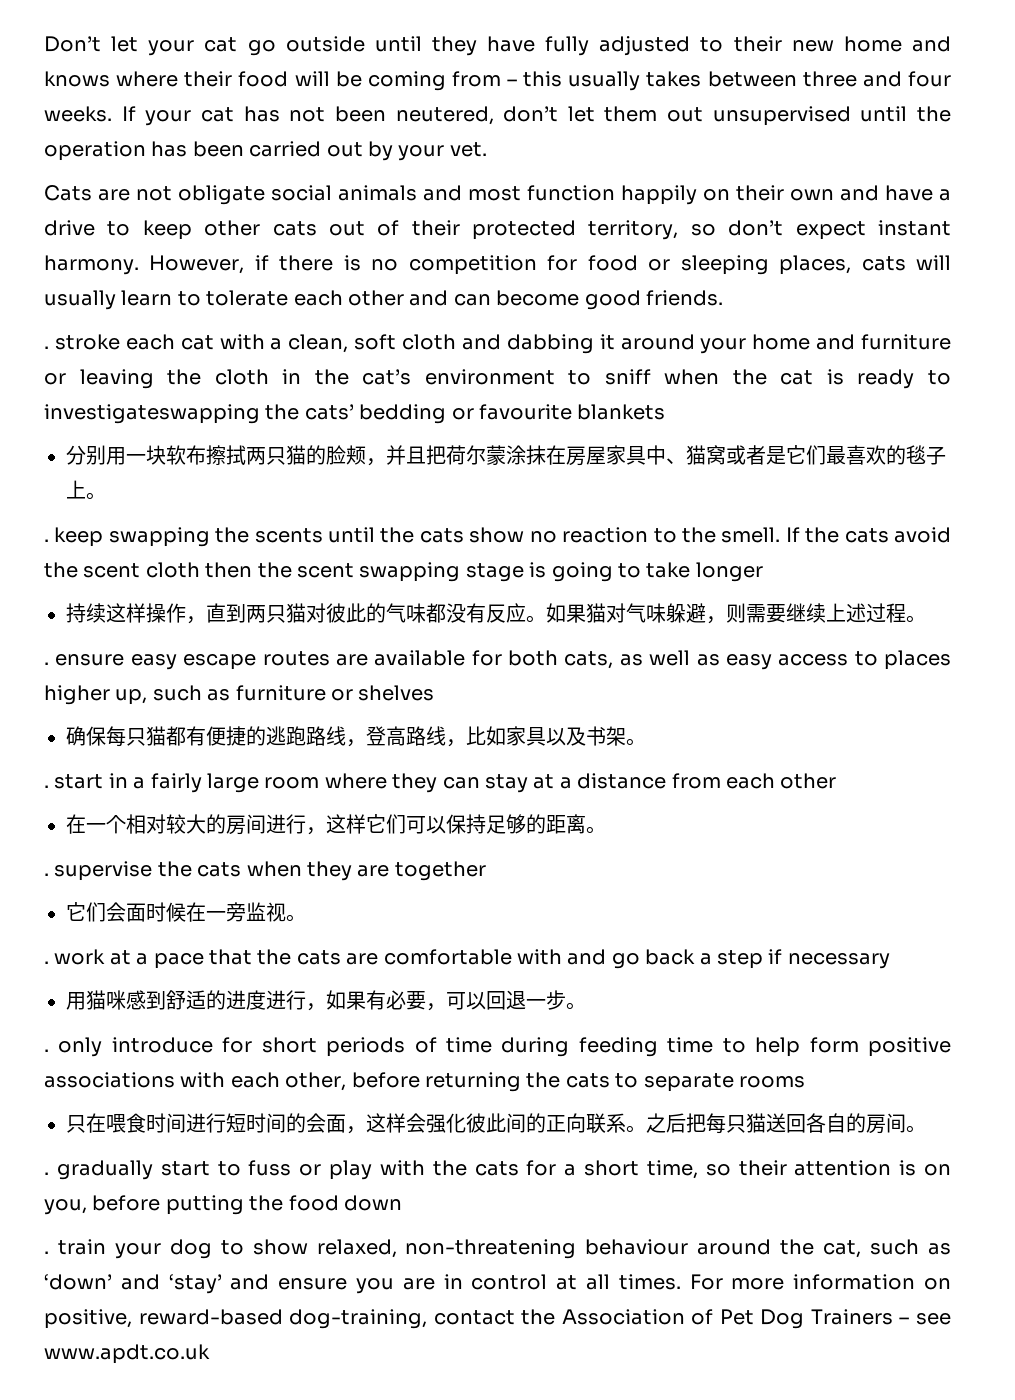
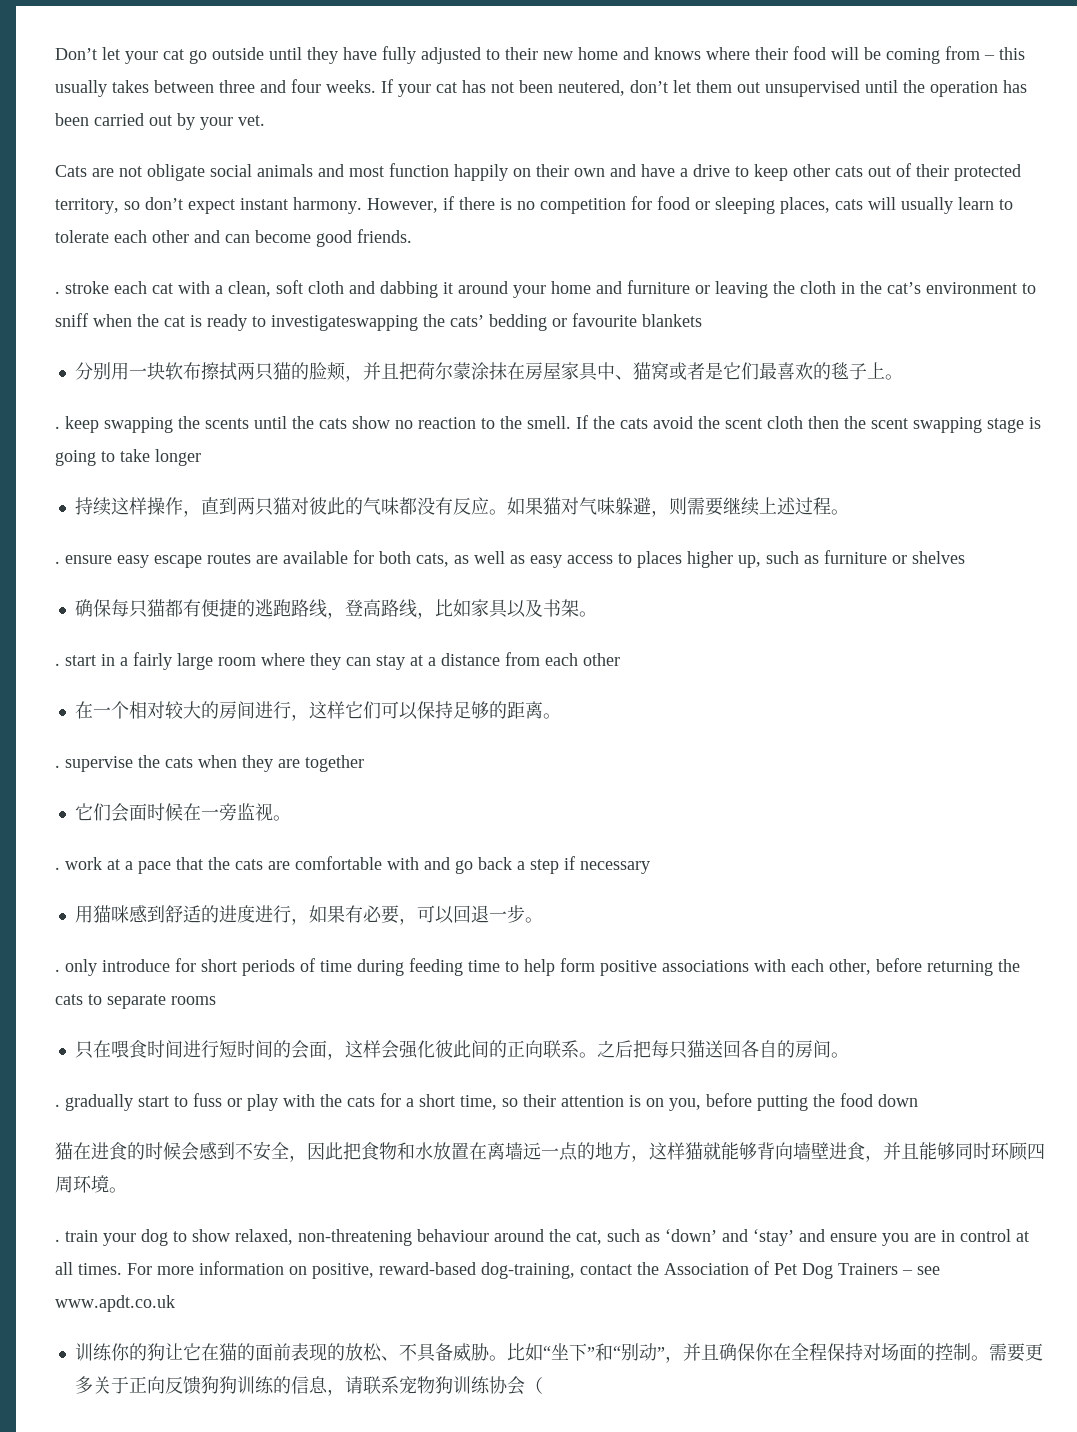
(402, 1203) none -> [55,1141,1045,1162] [55,1175,127,1193] // 猫在进食的时候会感到不安全，因此把食物和水放置在离墙远一点的地方，这样猫就能够背向墙壁进食，并且能够同时环顾四周环境。
(210, 1354) none -> [74,1343,1043,1363] [74,1376,543,1396] // 训练你的狗让它在猫的面前表现的放松、不具备威胁。比如“坐下”和“别动”，并且确保你在全程保持对场面的控制。需要更多关于正向反馈狗狗训练的信息，请联系宠物狗训练协会（

